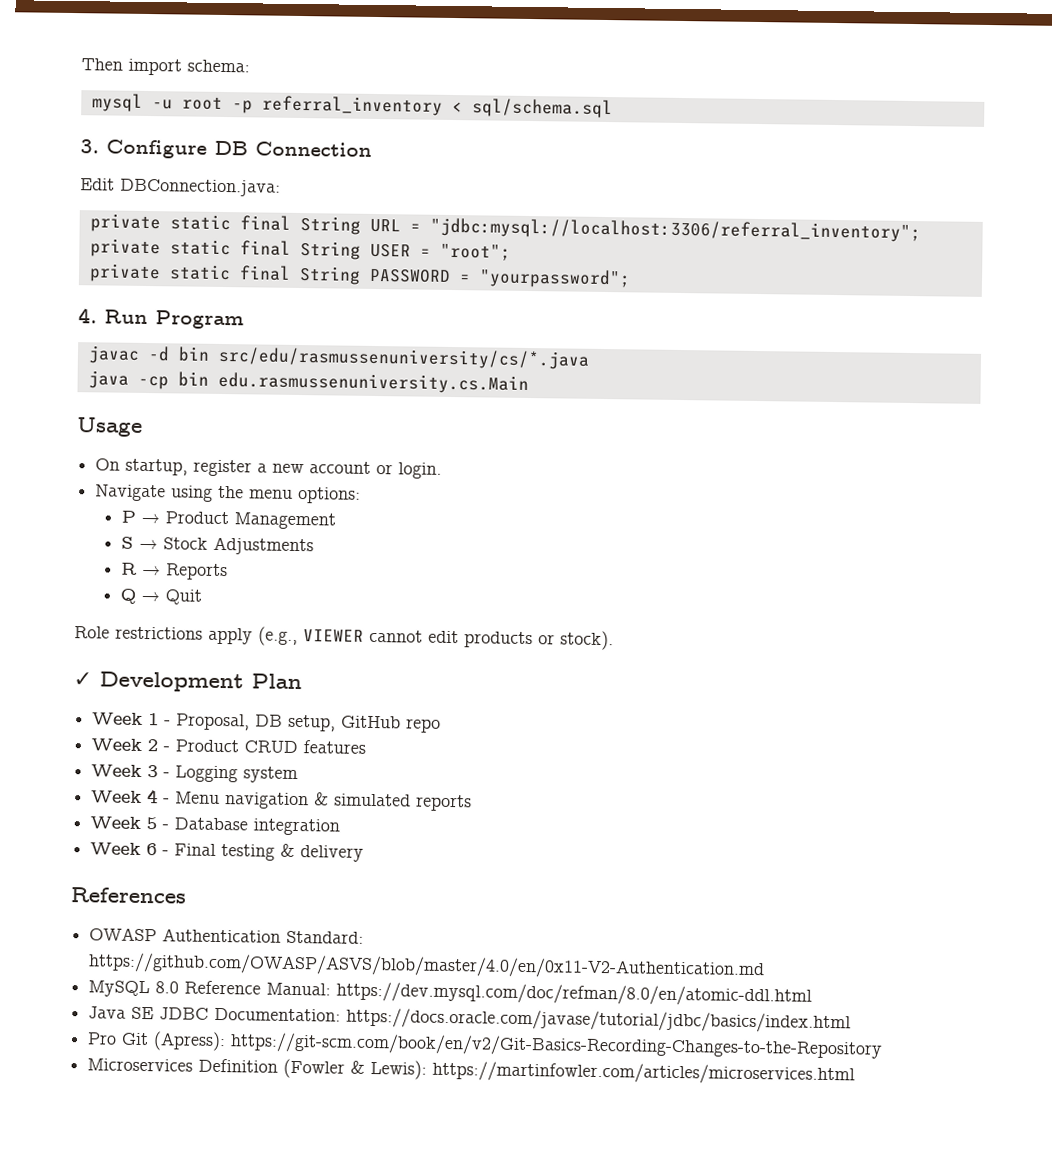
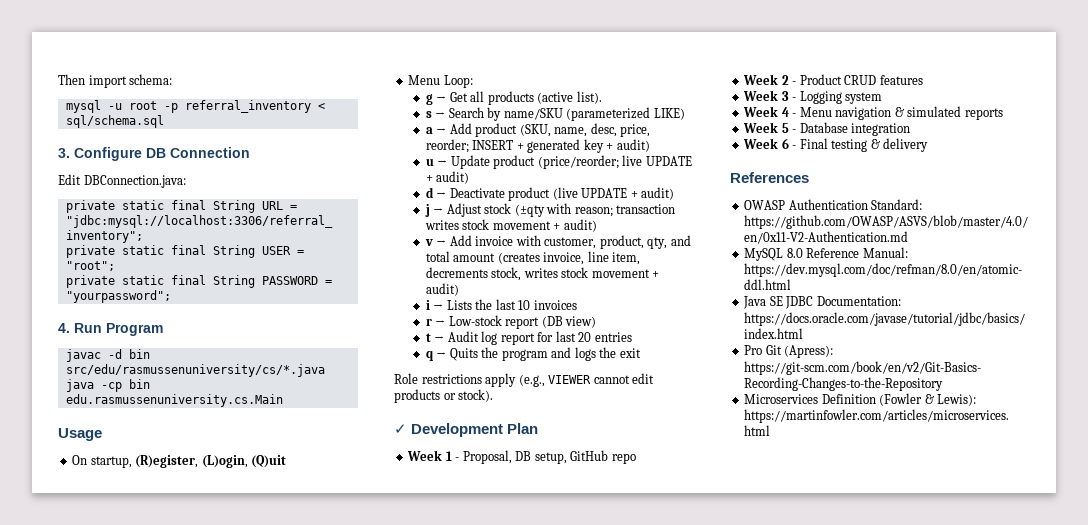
[193,459,443,479] [95,484,362,504] [120,510,336,530] [120,536,314,556] [120,562,228,581] [119,588,202,605] register a new account or login. // Navigate using the menu options: // P → Product Management // S → Stock Adjustments // R → Reports // Q → Quit -> [135,455,287,468] [408,75,473,88] [425,91,602,105] [425,107,685,121] [425,123,651,137] [425,139,650,153] [425,155,692,169] [425,171,470,184] [425,187,675,201] [424,203,676,217] [424,219,597,232] [424,235,691,249] [425,251,641,265] [425,267,660,281] [425,283,459,296] [425,299,577,310] [425,315,597,329] [425,331,632,345] [425,347,641,361] (R)egister, (L)ogin, (Q)uit // Menu Loop: // g → Get all products (active list). // s → Search by name/SKU (parameterized LIKE) // a → Add product (SKU, name, desc, price, reorder; INSERT + generated key + audit) // u → Update product (price/reorder; live UPDATE + audit) // d → Deactivate product (live UPDATE + audit) // j → Adjust stock (±qty with reason; transaction writes stock movement + audit) // v → Add invoice with customer, product, qty, and total amount (creates invoice, line item, decrements stock, writes stock movement + audit) // i → Lists the last 10 invoices // r → Low-stock report (DB view) // t → Audit log report for last 20 entries // q → Quits the program and logs the exit

